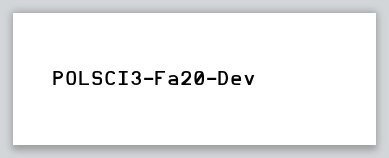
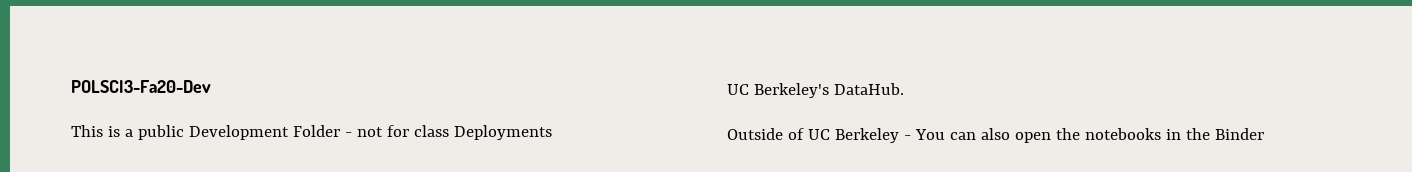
(256, 78) none -> [71,125,552,140] [727,83,904,98] [727,128,1264,143] // This is a public Development Folder - not for class Deployments // UC Berkeley's DataHub. // Outside of UC Berkeley - You can also open the notebooks in the Binder

